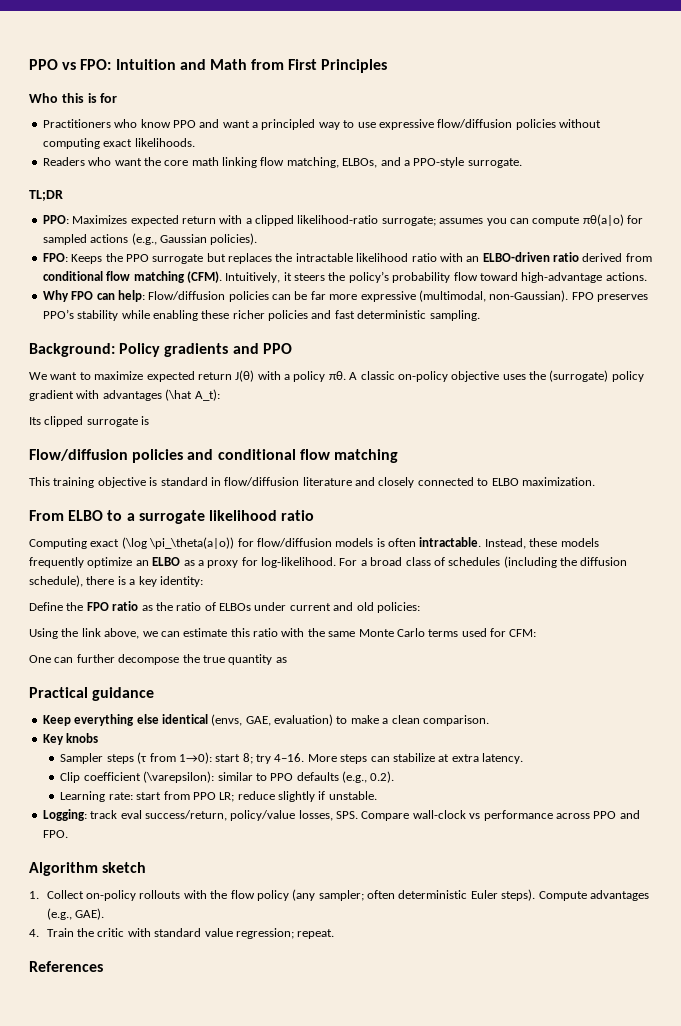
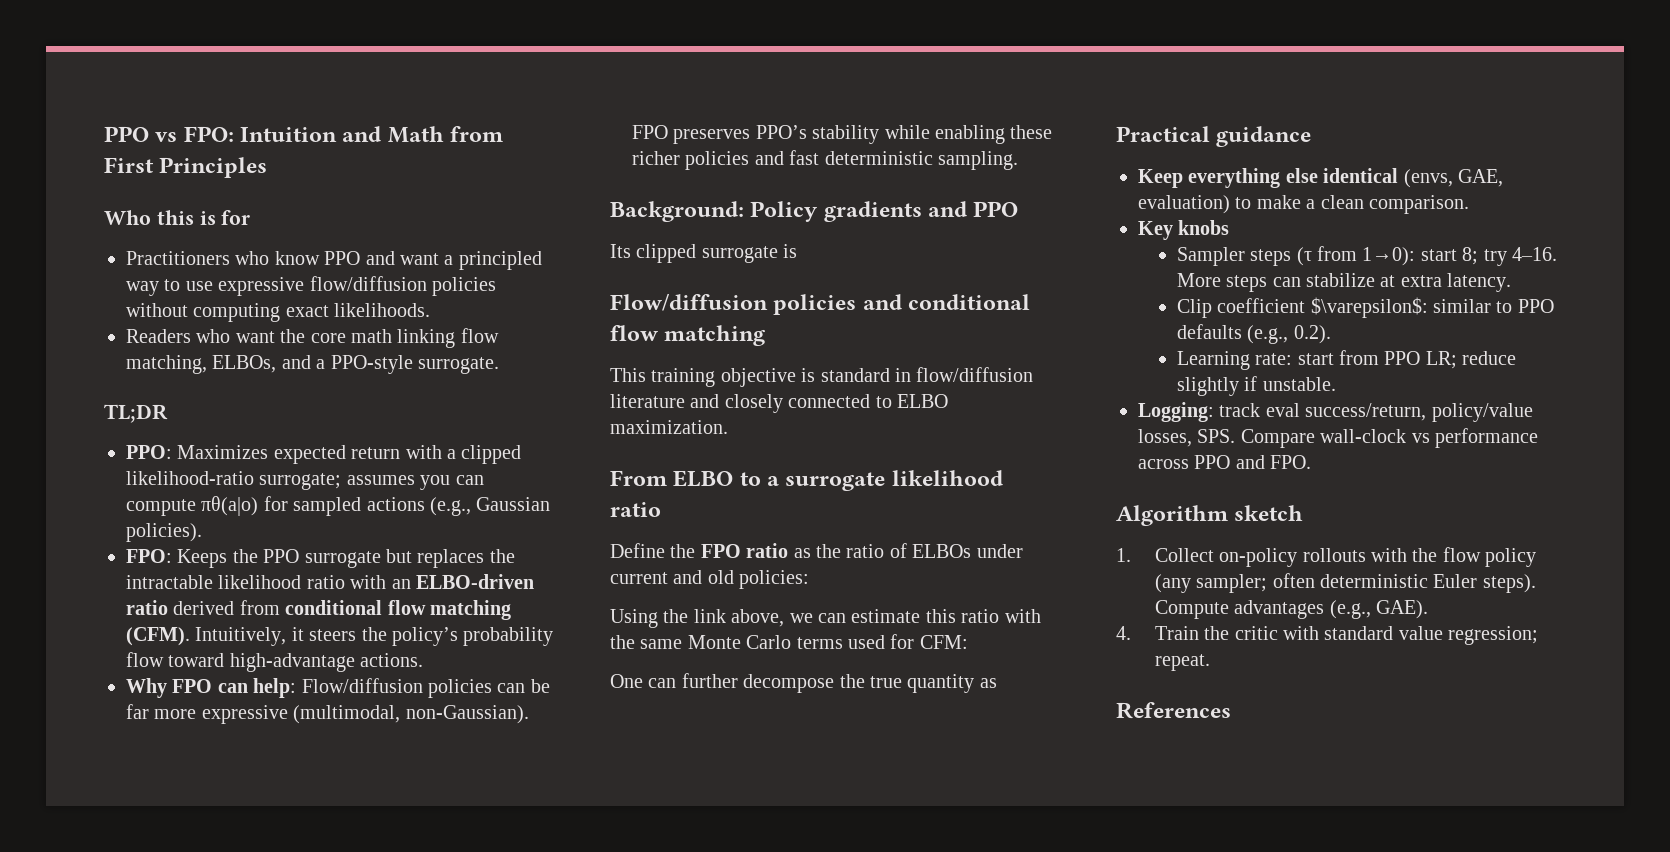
[29,370,644,382] [29,389,220,401] // We want to maximize expected return J(θ) with a policy πθ. A classic on-policy objective uses the (surrogate) policy gradient with advantages (\hat A_t): -> (1019, 209) none
[29,537,599,549] [29,556,628,568] [29,575,203,587] // Computing exact (\log \pi_\theta(a|o)) for flow/diffusion models is often intractable. Instead, these models frequently optimize an ELBO as a proxy for log-likelihood. For a broad class of schedules (including the diffusion schedule), there is a key identity: -> (661, 509) none
[143,771,215,783] (\varepsilon): -> [1310,297,1428,318] $\varepsilon$:

